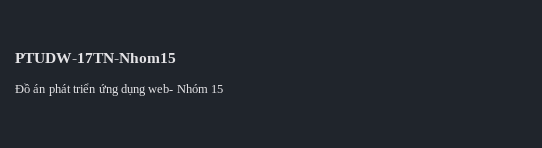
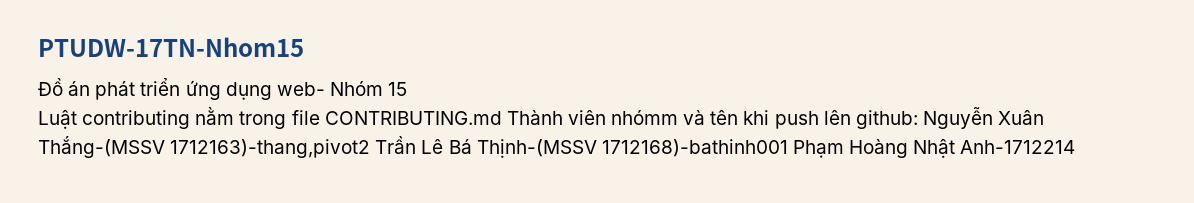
(223, 89) none -> [38,107,1045,129] [38,136,1076,158] // Luật contributing nằm trong file CONTRIBUTING.md Thành viên nhómm và tên khi push lên github: Nguyễn Xuân Thắng-(MSSV 1712163)-thang,pivot2 Trần Lê Bá Thịnh-(MSSV 1712168)-bathinh001 Phạm Hoàng Nhật Anh-1712214

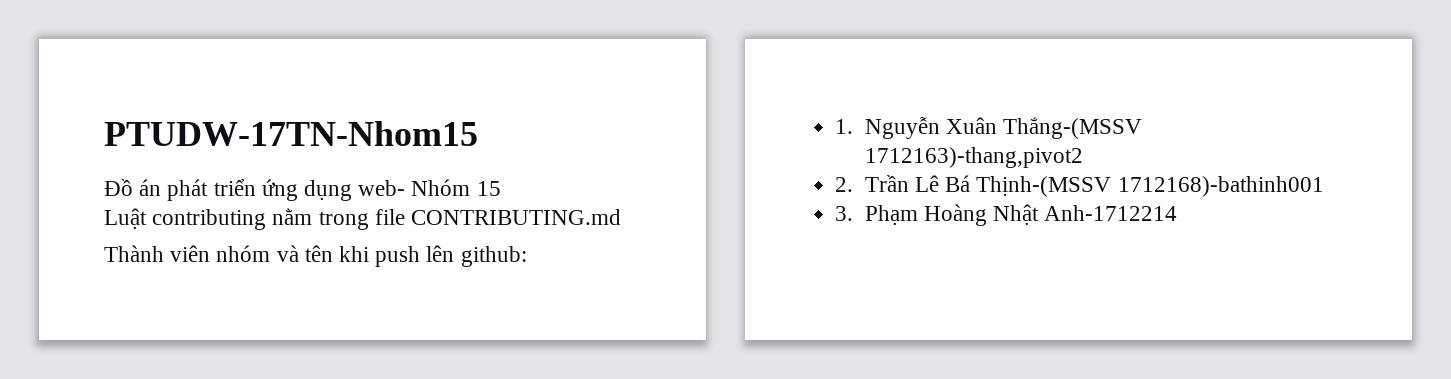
(502, 118) none -> (622, 217) //
[611,110,679,125] nhómm -> [216,245,271,262] nhóm
(918, 119) none -> [835,119,854,134] // 1.
(371, 148) none -> [835,177,854,192] // 2.
(788, 148) none -> [835,206,854,221] // 3.

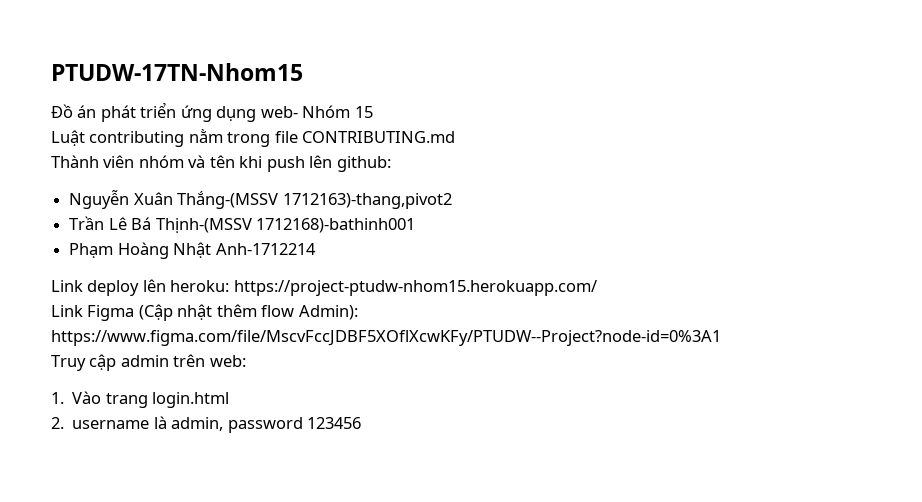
[835,119,854,134] 1. -> (391, 164) none
[835,177,854,192] 2. -> (452, 201) none
[835,206,854,221] 3. -> (415, 225) none
(1178, 213) none -> [51,279,597,296] [51,304,358,321] [51,330,721,346] [51,354,246,371] [51,391,230,408] [51,416,362,433] // Link deploy lên heroku: https://project-ptudw-nhom15.herokuapp.com/ // Link Figma (Cập nhật thêm flow Admin): https://www.figma.com/file/MscvFccJDBF5XOflXcwKFy/PTUDW--Project?node-id=0%3A1 // Truy cập admin trên web: // 1. Vào trang login.html // 2. username là admin, password 123456

